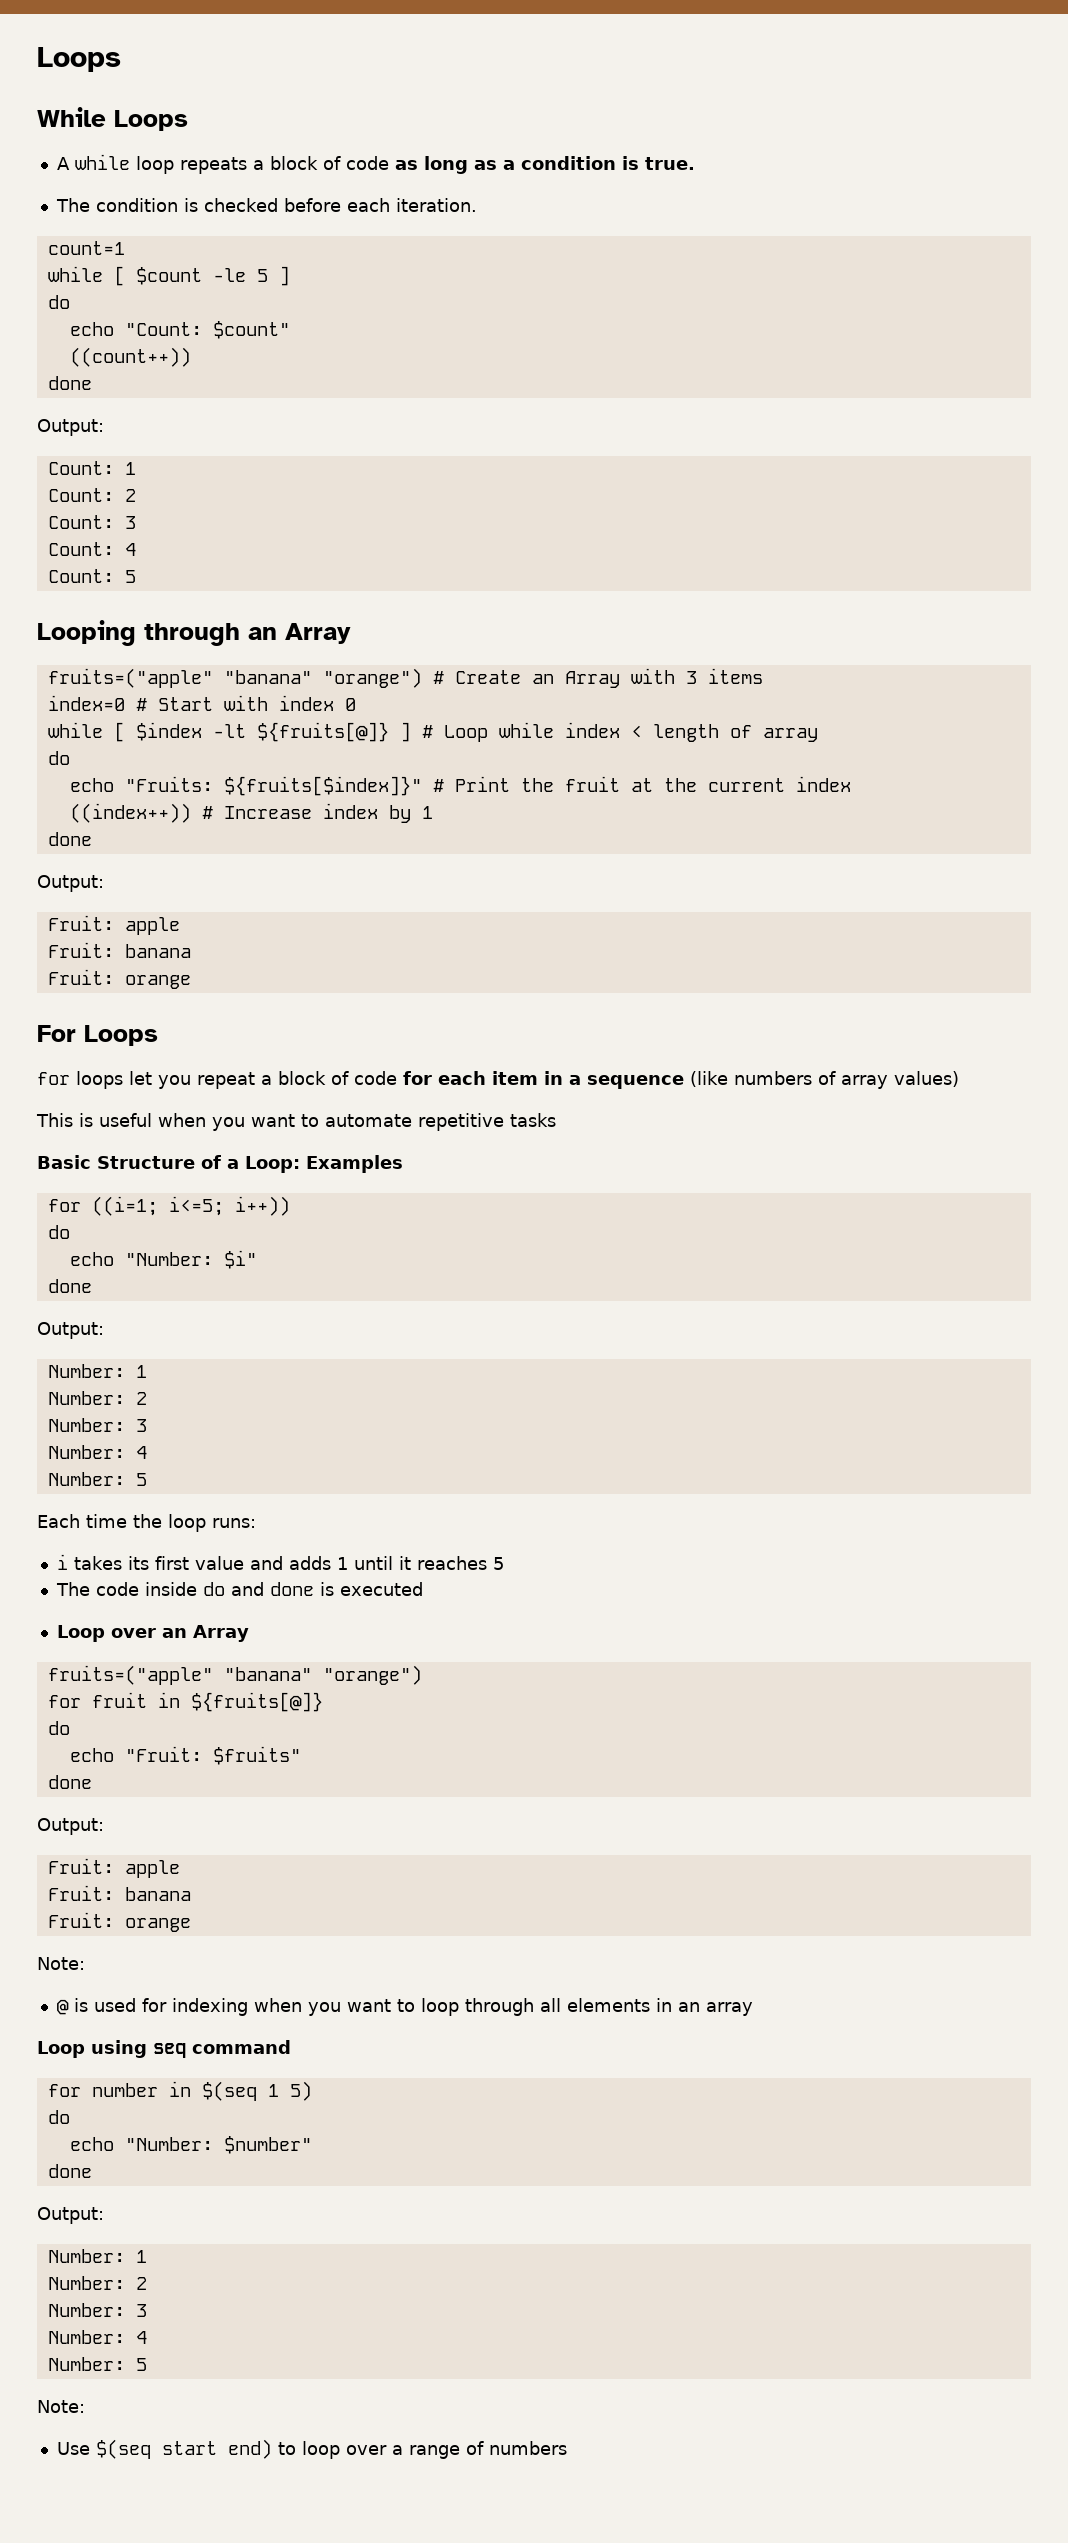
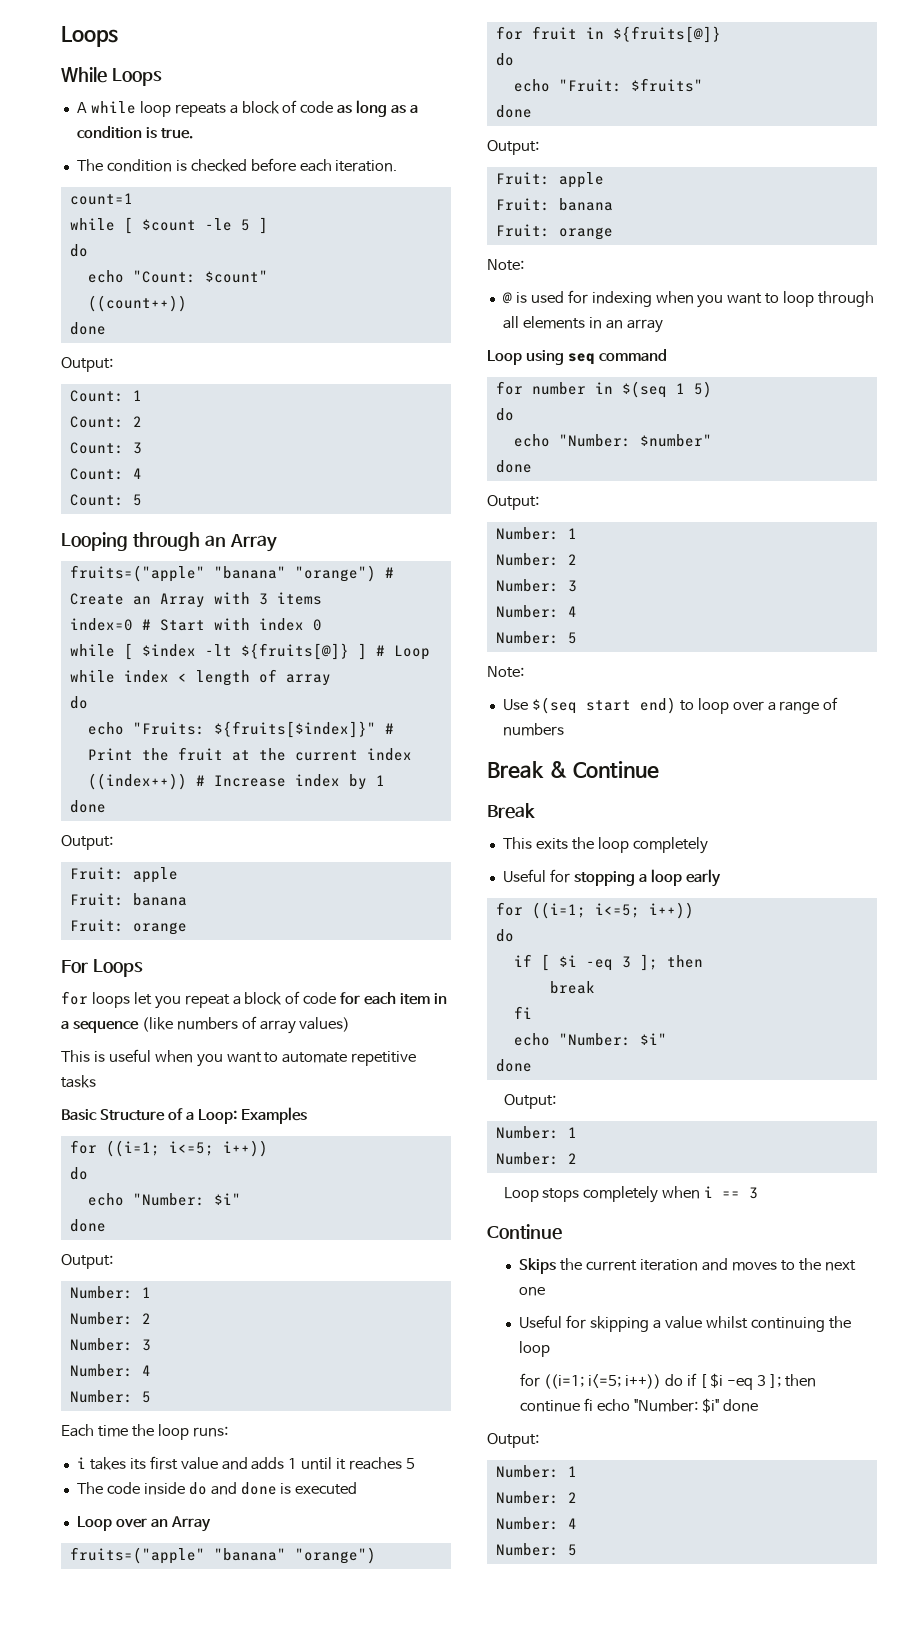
(567, 2448) none -> [487,761,660,779] [487,803,535,819] [502,837,708,854] [502,869,721,887] [495,902,694,919] [495,929,514,942] [513,954,703,971] [549,981,595,994] [513,1006,532,1019] [513,1033,667,1046] [495,1059,532,1072] [503,1094,556,1109] [495,1126,577,1139] [495,1152,577,1165] [503,1186,759,1203] [487,1224,562,1240] [519,1258,856,1274] [519,1287,546,1296] [519,1315,851,1332] [519,1341,551,1357] [520,1373,817,1390] [520,1398,758,1413] [487,1433,539,1448] [495,1465,577,1478] [495,1491,577,1504] [495,1517,577,1530] [495,1543,577,1556] // Break & Continue // Break // This exits the loop completely // Useful for stopping a loop early // for ((i=1; i<=5; i++)) // do // if [ $i -eq 3 ]; then // break // fi // echo "Number: $i" // done // Output: // Number: 1 // Number: 2 // Loop stops completely when i == 3 // Continue // Skips the current iteration and moves to the next one // Useful for skipping a value whilst continuing the loop // for ((i=1; i<=5; i++)) do if [ $i -eq 3 ]; then continue fi echo "Number: $i" done // Output: // Number: 1 // Number: 2 // Number: 4 // Number: 5

